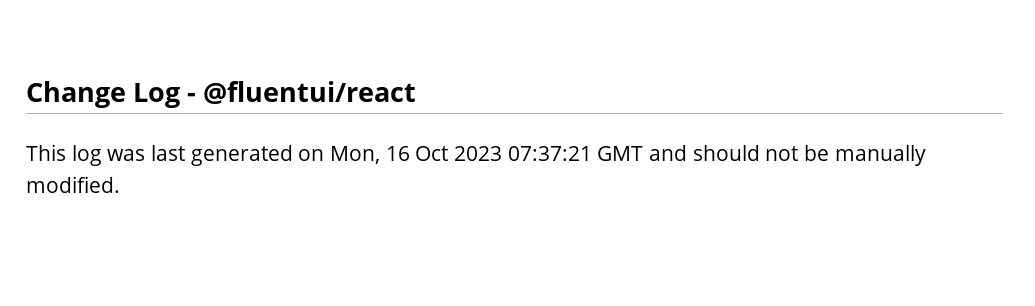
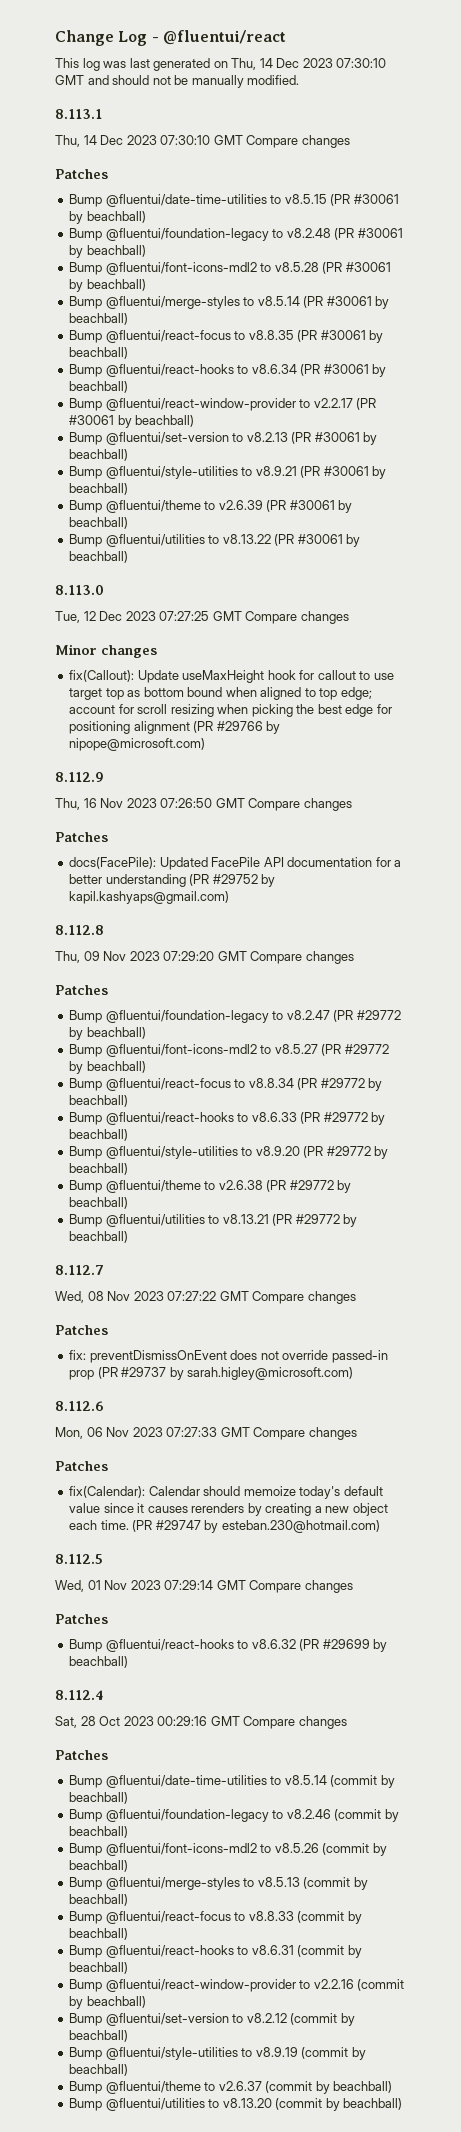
[330,146,592,164] Mon, 16 Oct 2023 07:37:21 -> [231,58,387,70] Thu, 14 Dec 2023 07:30:10
(120, 184) none -> [55,109,102,119] [55,135,350,148] [55,169,108,179] [69,194,399,207] [69,211,146,224] [69,228,403,241] [69,245,146,258] [69,262,391,275] [69,279,146,292] [69,296,390,309] [69,313,129,325] [69,330,384,343] [69,347,129,359] [69,364,387,377] [69,381,129,393] [69,398,377,411] [69,415,195,428] [69,432,378,445] [69,449,129,461] [69,466,387,479] [69,483,129,495] [69,500,353,513] [69,517,129,529] [69,534,361,547] [69,551,129,563] [55,585,104,595] [55,611,349,624] [55,644,157,658] [69,670,394,683] [69,687,372,700] [69,704,392,717] [69,721,281,734] [69,738,206,751] [55,772,104,782] [55,798,352,811] [55,832,108,842] [69,857,402,870] [69,874,276,887] [69,891,230,904] [55,925,104,935] [55,951,354,964] [55,985,108,995] [69,1010,401,1023] [69,1027,146,1040] [69,1044,389,1057] [69,1061,146,1074] [69,1078,383,1091] [69,1095,129,1107] [69,1112,386,1125] [69,1129,129,1141] [69,1146,389,1159] [69,1163,129,1175] [69,1180,352,1193] [69,1197,129,1209] [69,1214,358,1227] [69,1231,129,1243] [55,1265,104,1275] [55,1291,356,1304] [55,1325,108,1335] [69,1350,388,1363] [69,1367,354,1380] [55,1401,104,1411] [55,1427,357,1440] [55,1461,108,1471] [69,1486,383,1499] [69,1503,388,1516] [69,1520,380,1533] [55,1554,103,1564] [55,1580,353,1593] [55,1614,108,1624] [69,1639,388,1652] [69,1656,129,1668] [55,1690,103,1700] [55,1716,347,1729] [55,1750,108,1760] [69,1775,395,1788] [69,1792,129,1804] [69,1809,399,1822] [69,1826,129,1838] [69,1843,387,1856] [69,1860,129,1872] [69,1877,368,1890] [69,1894,129,1906] [69,1911,362,1924] [69,1928,129,1940] [69,1945,362,1958] [69,1962,129,1974] [69,1979,405,1992] [69,1996,146,2009] [69,2013,355,2026] [69,2030,129,2042] [69,2047,366,2060] [69,2064,129,2076] [69,2081,393,2094] [69,2098,403,2111] // 8.113.1 // Thu, 14 Dec 2023 07:30:10 GMT Compare changes // Patches // Bump @fluentui/date-time-utilities to v8.5.15 (PR #30061 by beachball) // Bump @fluentui/foundation-legacy to v8.2.48 (PR #30061 by beachball) // Bump @fluentui/font-icons-mdl2 to v8.5.28 (PR #30061 by beachball) // Bump @fluentui/merge-styles to v8.5.14 (PR #30061 by beachball) // Bump @fluentui/react-focus to v8.8.35 (PR #30061 by beachball) // Bump @fluentui/react-hooks to v8.6.34 (PR #30061 by beachball) // Bump @fluentui/react-window-provider to v2.2.17 (PR #30061 by beachball) // Bump @fluentui/set-version to v8.2.13 (PR #30061 by beachball) // Bump @fluentui/style-utilities to v8.9.21 (PR #30061 by beachball) // Bump @fluentui/theme to v2.6.39 (PR #30061 by beachball) // Bump @fluentui/utilities to v8.13.22 (PR #30061 by beachball) // 8.113.0 // Tue, 12 Dec 2023 07:27:25 GMT Compare changes // Minor changes // fix(Callout): Update useMaxHeight hook for callout to use target top as bottom bound when aligned to top edge; account for scroll resizing when picking the best edge for positioning alignment (PR #29766 by nipope@microsoft.com) // 8.112.9 // Thu, 16 Nov 2023 07:26:50 GMT Compare changes // Patches // docs(FacePile): Updated FacePile API documentation for a better understanding (PR #29752 by kapil.kashyaps@gmail.com) // 8.112.8 // Thu, 09 Nov 2023 07:29:20 GMT Compare changes // Patches // Bump @fluentui/foundation-legacy to v8.2.47 (PR #29772 by beachball) // Bump @fluentui/font-icons-mdl2 to v8.5.27 (PR #29772 by beachball) // Bump @fluentui/react-focus to v8.8.34 (PR #29772 by beachball) // Bump @fluentui/react-hooks to v8.6.33 (PR #29772 by beachball) // Bump @fluentui/style-utilities to v8.9.20 (PR #29772 by beachball) // Bump @fluentui/theme to v2.6.38 (PR #29772 by beachball) // Bump @fluentui/utilities to v8.13.21 (PR #29772 by beachball) // 8.112.7 // Wed, 08 Nov 2023 07:27:22 GMT Compare changes // Patches // fix: preventDismissOnEvent does not override passed-in prop (PR #29737 by sarah.higley@microsoft.com) // 8.112.6 // Mon, 06 Nov 2023 07:27:33 GMT Compare changes // Patches // fix(Calendar): Calendar should memoize today's default value since it causes rerenders by creating a new object each time. (PR #29747 by esteban.230@hotmail.com) // 8.112.5 // Wed, 01 Nov 2023 07:29:14 GMT Compare changes // Patches // Bump @fluentui/react-hooks to v8.6.32 (PR #29699 by beachball) // 8.112.4 // Sat, 28 Oct 2023 00:29:16 GMT Compare changes // Patches // Bump @fluentui/date-time-utilities to v8.5.14 (commit by beachball) // Bump @fluentui/foundation-legacy to v8.2.46 (commit by beachball) // Bump @fluentui/font-icons-mdl2 to v8.5.26 (commit by beachball) // Bump @fluentui/merge-styles to v8.5.13 (commit by beachball) // Bump @fluentui/react-focus to v8.8.33 (commit by beachball) // Bump @fluentui/react-hooks to v8.6.31 (commit by beachball) // Bump @fluentui/react-window-provider to v2.2.16 (commit by beachball) // Bump @fluentui/set-version to v8.2.12 (commit by beachball) // Bump @fluentui/style-utilities to v8.9.19 (commit by beachball) // Bump @fluentui/theme to v2.6.37 (commit by beachball) // Bump @fluentui/utilities to v8.13.20 (commit by beachball)

